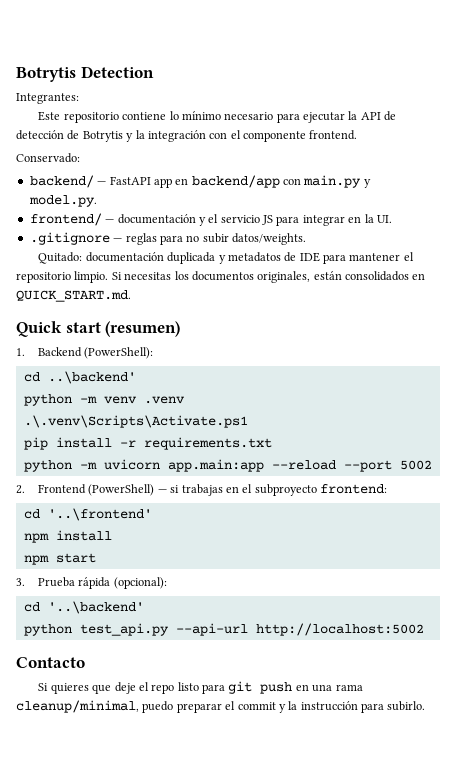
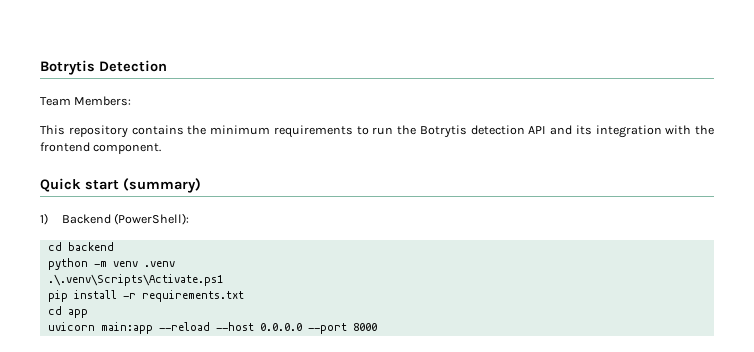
[16,93,79,104] [38,111,397,123] [16,130,358,142] [16,153,80,163] [29,175,371,188] [28,195,97,207] [29,213,392,226] [29,232,306,245] [38,252,414,264] [16,271,426,283] [16,290,131,302] Integrantes: // Este repositorio contiene lo mínimo necesario para ejecutar la API de detección de Botrytis y la integración con el componente frontend. // Conservado: // backend/ — FastAPI app en backend/app con main.py y model.py. // frontend/ — documentación y el servicio JS para integrar en la UI. // .gitignore — reglas para no subir datos/weights. // Quitado: documentación duplicada y metadatos de IDE para mantener el repositorio limpio. Si necesitas los documentos originales, están consolidados en QUICK_START.md. -> [40,96,132,106] [40,125,714,138] [40,142,162,154] Team Members: // This repository contains the minimum requirements to run the Botrytis detection API and its integration with the frontend component.
[105,321,181,337] [16,348,25,356] (resumen) // 1. -> [123,178,201,193] [40,213,48,225] (summary) // 1)
[47,371,136,384] ..\backend' -> [67,242,114,251] backend
[23,459,432,472] [16,484,388,496] [23,508,152,521] [23,530,112,543] [23,553,96,565] [16,577,167,589] [23,601,144,614] [23,623,424,636] [16,657,85,668] [38,681,363,694] [16,700,426,713] python -m uvicorn app.main:app --reload --port 5002 // 2. Frontend (PowerShell) — si trabajas en el subproyecto frontend: // cd '..\frontend' // npm install // npm start // 3. Prueba rápida (opcional): // cd '..\backend' // python test_api.py --api-url http://localhost:5002 // Contacto // Si quieres que deje el repo listo para git push en una rama cleanup/minimal, puedo preparar el commit y la instrucción para subirlo. -> [47,306,88,318] [47,322,377,334] cd app // uvicorn main:app --reload --host 0.0.0.0 --port 8000

